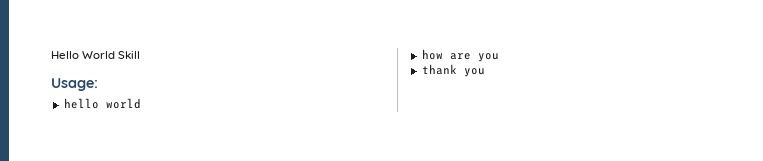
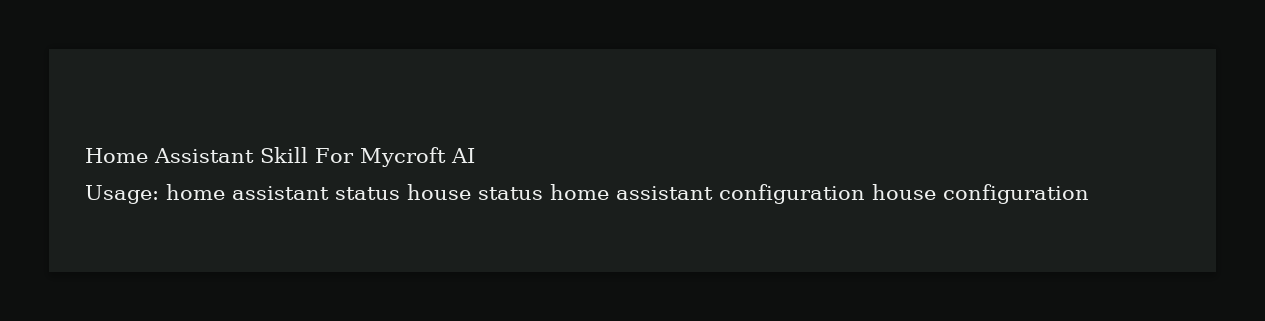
[51,51,116,59] Hello World -> [85,148,254,163] Home Assistant
[51,78,98,91] [63,98,141,109] [421,49,499,62] [421,64,485,77] // Usage: // hello world // how are you // thank you -> [315,147,475,167] [85,184,1089,204] For Mycroft AI // Usage: home assistant status house status home assistant configuration house configuration

